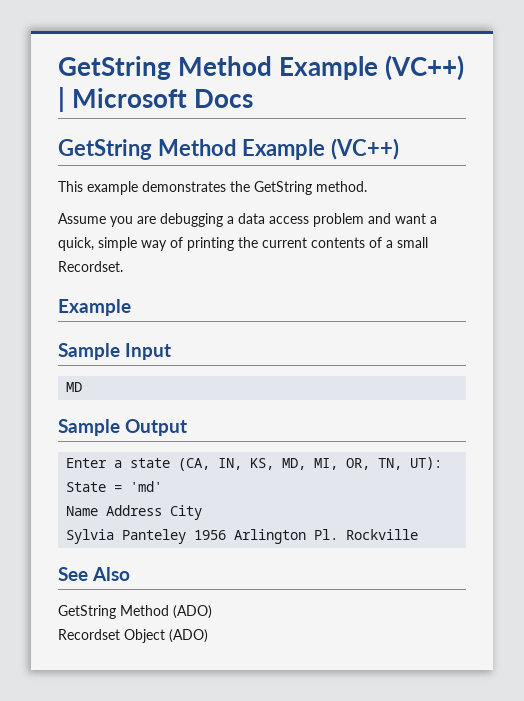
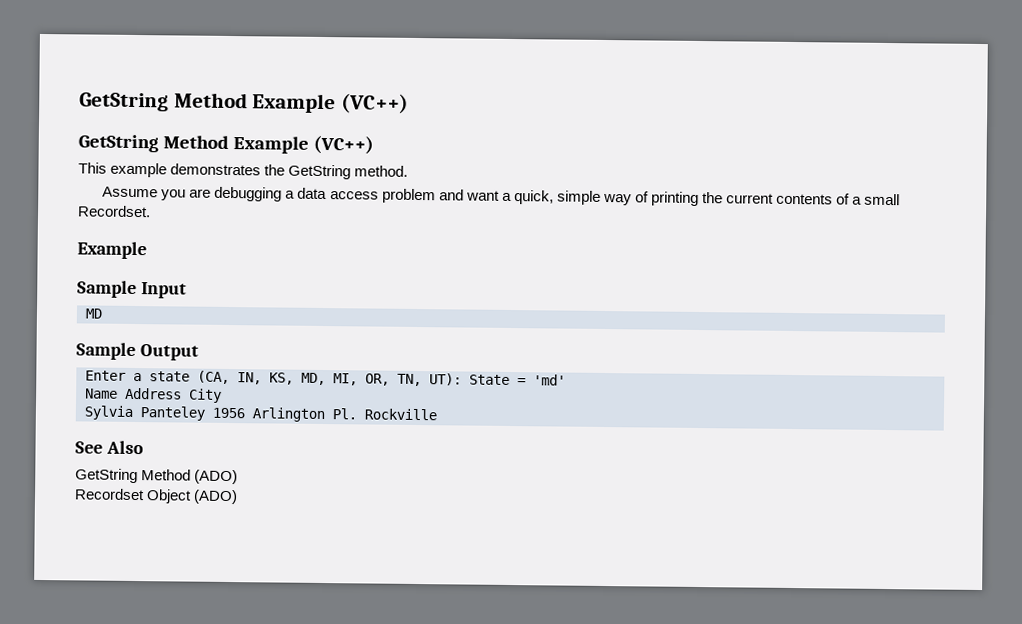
[58,55,464,81] [58,87,253,112] GetString Method Example (VC++) | Microsoft Docs -> [79,92,409,114] GetString Method Example (VC++)

